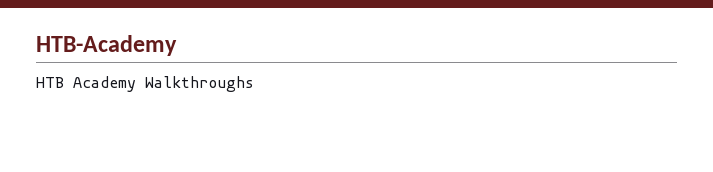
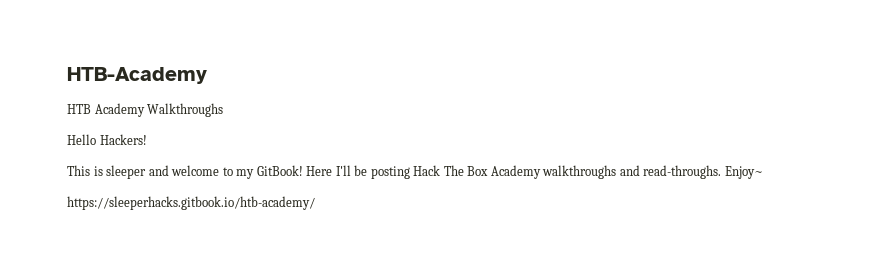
(254, 84) none -> [67,134,147,145] [67,165,763,179] [67,196,315,210] // Hello Hackers! // This is sleeper and welcome to my GitBook! Here I'll be posting Hack The Box Academy walkthroughs and read-throughs. Enjoy~ // https://sleeperhacks.gitbook.io/htb-academy/

